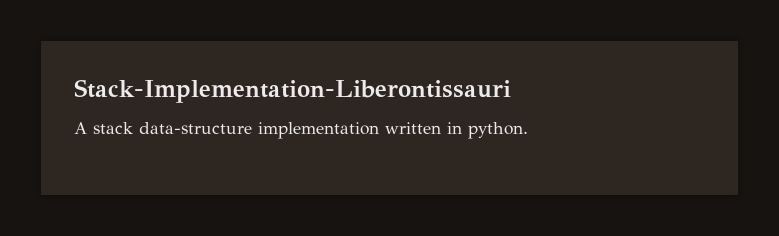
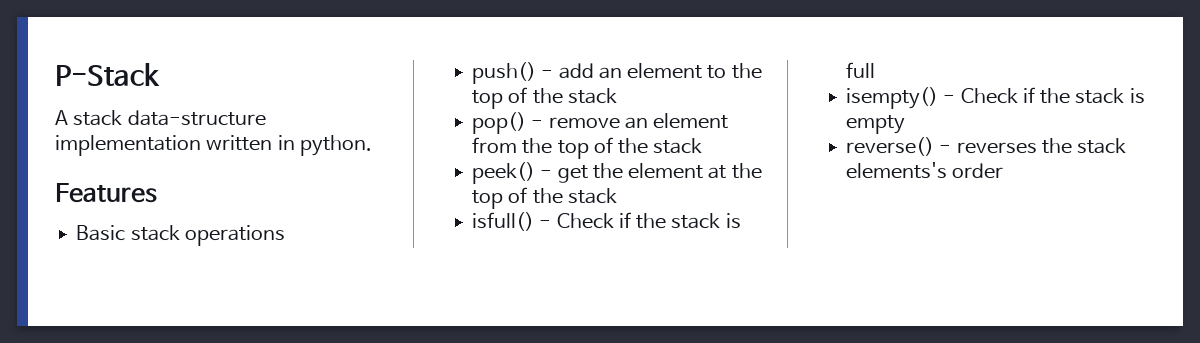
[74,79,511,103] Stack-Implementation-Liberontissauri -> [55,63,160,86] P-Stack
(528, 130) none -> [55,183,157,203] [76,225,285,246] [472,62,762,84] [472,87,617,109] [472,112,729,134] [472,137,703,159] [472,162,762,184] [472,187,617,209] [472,212,741,231] [846,62,876,78] [846,87,1145,109] [846,115,906,134] [846,137,1127,156] [846,162,1004,179] // Features // Basic stack operations // push() - add an element to the top of the stack // pop() - remove an element from the top of the stack // peek() - get the element at the top of the stack // isfull() - Check if the stack is full // isempty() - Check if the stack is empty // reverse() - reverses the stack elements's order

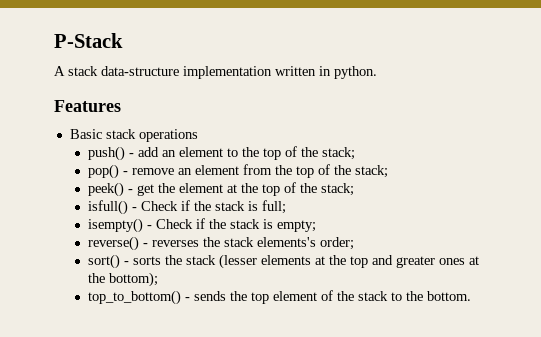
[567,88,617,104] stack -> [321,147,355,160] stack;
[653,138,703,154] stack -> [354,165,388,178] stack;
[567,188,617,204] stack -> [320,183,354,196] stack;
[846,62,876,78] full -> [261,200,286,214] full;
[846,115,906,134] empty -> [276,220,316,232] empty;
[952,163,1004,179] order -> [319,237,354,250] [87,254,479,269] [87,272,158,287] [87,290,471,305] order; // sort() - sorts the stack (lesser elements at the top and greater ones at the bottom); // top_to_bottom() - sends the top element of the stack to the bottom.

